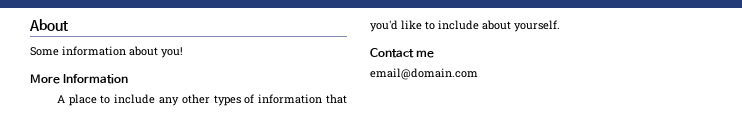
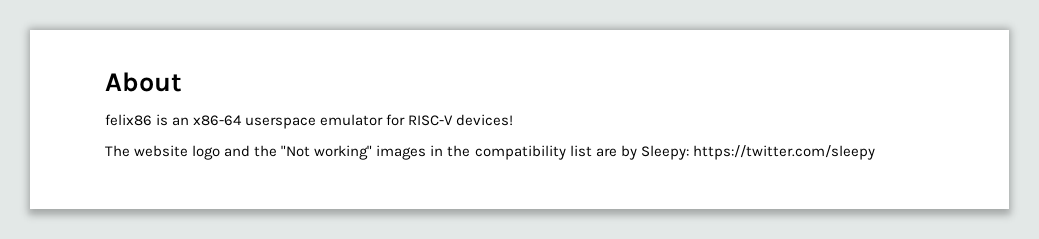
[30,46,183,58] [30,74,129,84] [56,94,347,106] [370,20,560,32] [370,48,435,58] [370,68,478,80] Some information about you! // More Information // A place to include any other types of information that you'd like to include about yourself. // Contact me // email@domain.com -> [105,114,514,129] [105,145,875,160] felix86 is an x86-64 userspace emulator for RISC-V devices! // The website logo and the "Not working" images in the compatibility list are by Sleepy: https://twitter.com/sleepy

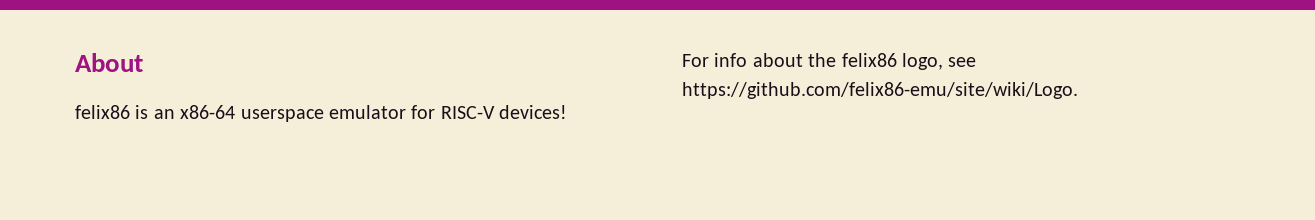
[105,145,875,160] The website logo and the "Not working" images in the compatibility list are by Sleepy: https://twitter.com/sleepy -> [682,53,977,70] [682,82,1078,99] For info about the felix86 logo, see https://github.com/felix86-emu/site/wiki/Logo.

